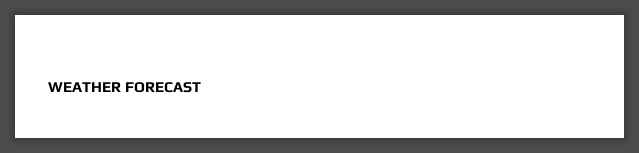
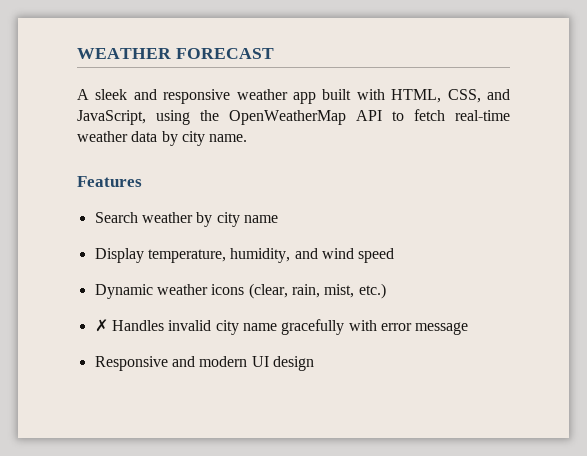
(202, 87) none -> [77,89,510,104] [77,109,510,125] [77,131,248,146] [77,176,142,187] [94,212,278,227] [94,248,395,263] [94,283,386,299] [94,319,469,335] [94,356,314,371] // A sleek and responsive weather app built with HTML, CSS, and JavaScript, using the OpenWeatherMap API to fetch real-time weather data by city name. // Features // Search weather by city name // Display temperature, humidity, and wind speed // Dynamic weather icons (clear, rain, mist, etc.) // ✗ Handles invalid city name gracefully with error message // Responsive and modern UI design

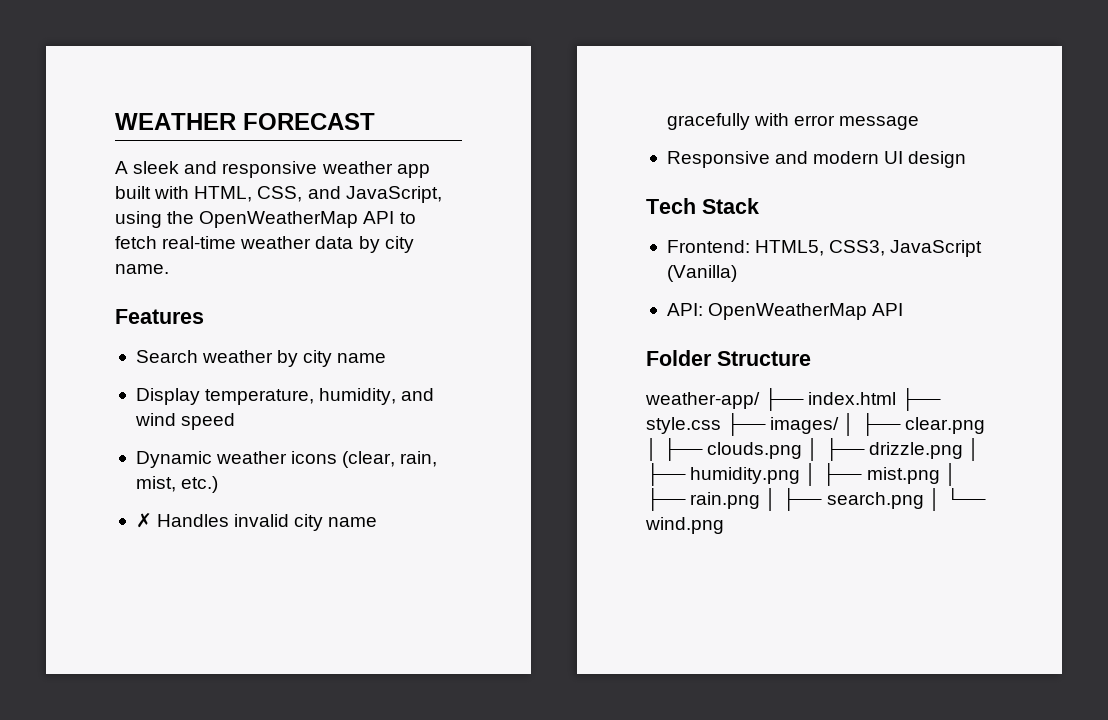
(314, 363) none -> [646,198,759,214] [666,240,983,257] [666,265,737,282] [666,303,904,320] [646,350,811,366] [645,388,942,411] [646,413,985,436] [646,438,980,461] [646,463,957,486] [646,488,986,511] [645,517,724,534] // Tech Stack // Frontend: HTML5, CSS3, JavaScript (Vanilla) // API: OpenWeatherMap API // Folder Structure // weather-app/ ├── index.html ├── style.css ├── images/ │ ├── clear.png │ ├── clouds.png │ ├── drizzle.png │ ├── humidity.png │ ├── mist.png │ ├── rain.png │ ├── search.png │ └── wind.png

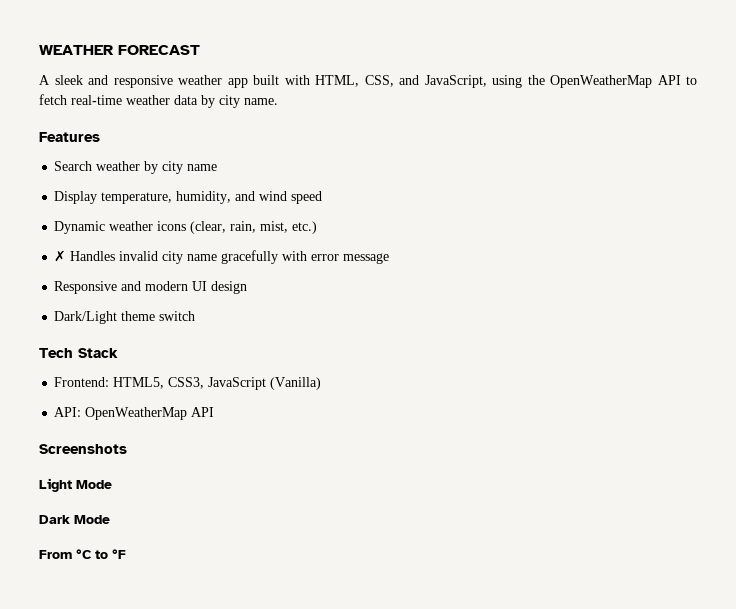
(967, 159) none -> [54,311,196,324] // Dark/Light theme switch
[646,350,811,366] [645,388,942,411] [646,413,985,436] [646,438,980,461] [646,463,957,486] [646,488,986,511] [645,517,724,534] Folder Structure // weather-app/ ├── index.html ├── style.css ├── images/ │ ├── clear.png │ ├── clouds.png │ ├── drizzle.png │ ├── humidity.png │ ├── mist.png │ ├── rain.png │ ├── search.png │ └── wind.png -> [39,444,127,454] [39,478,112,492] [39,515,110,524] [39,549,126,559] Screenshots // Light Mode // Dark Mode // From °C to °F

